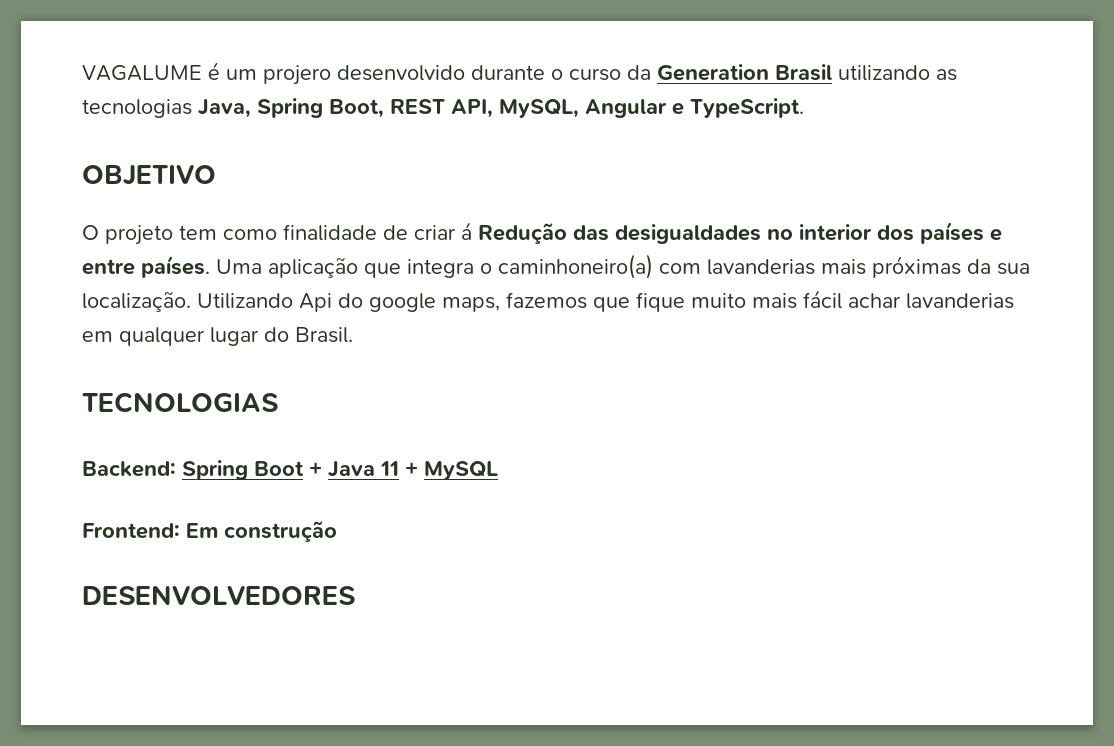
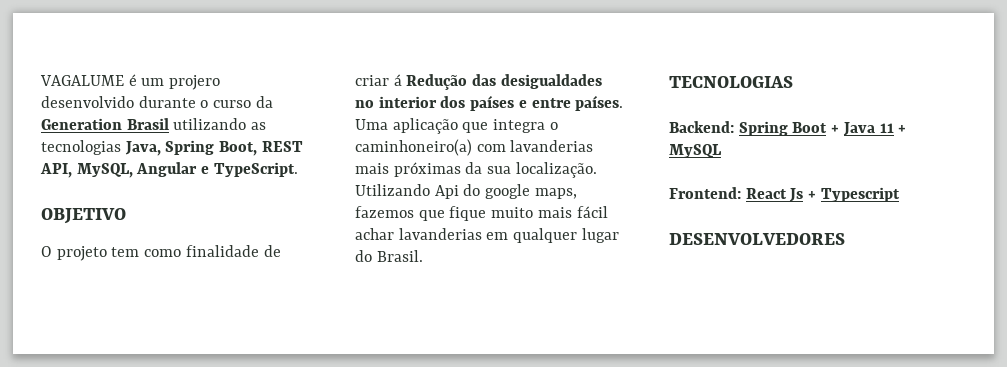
[186,521,337,542] Em construção -> [745,187,900,202] React Js + Typescript

